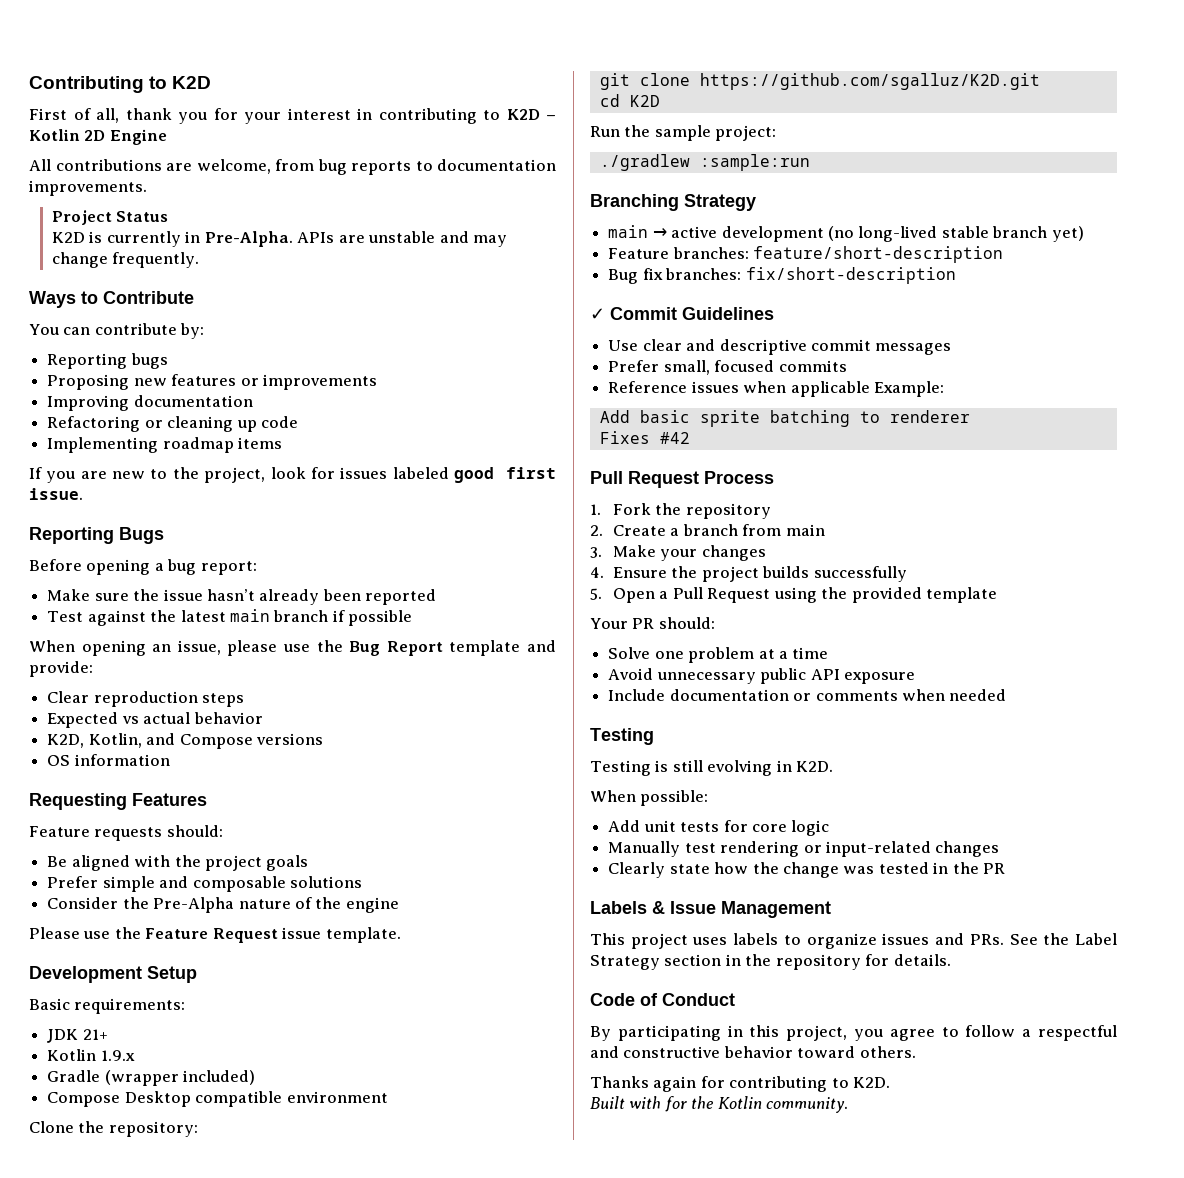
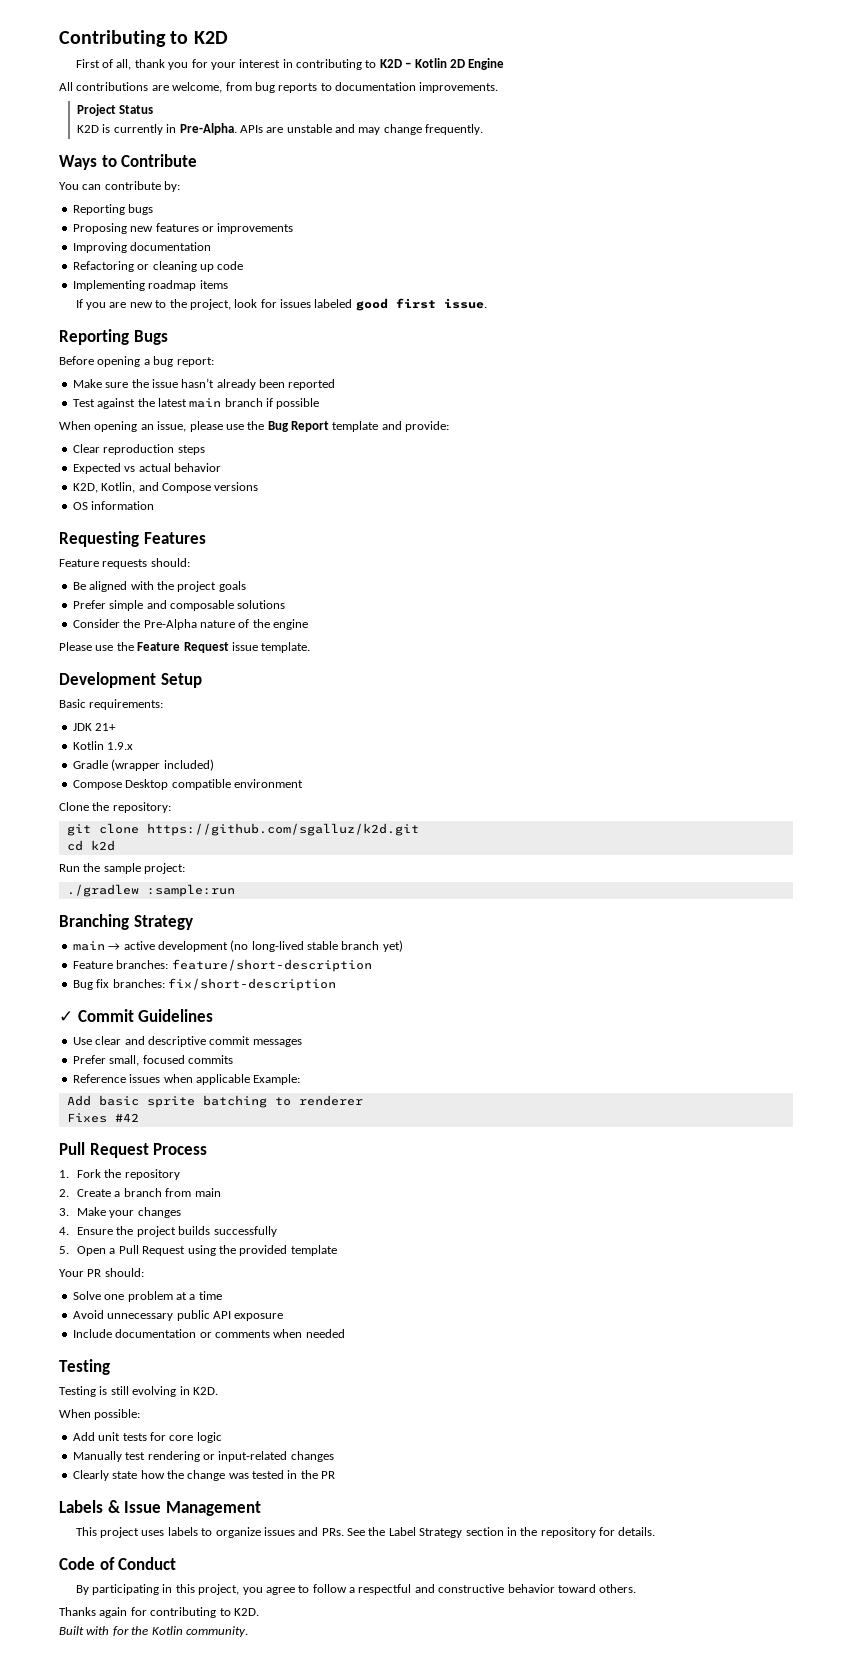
[699,73,1040,90] https://github.com/sgalluz/K2D.git -> [146,823,419,836] https://github.com/sgalluz/k2d.git
[629,95,660,107] K2D -> [90,840,115,851] k2d

